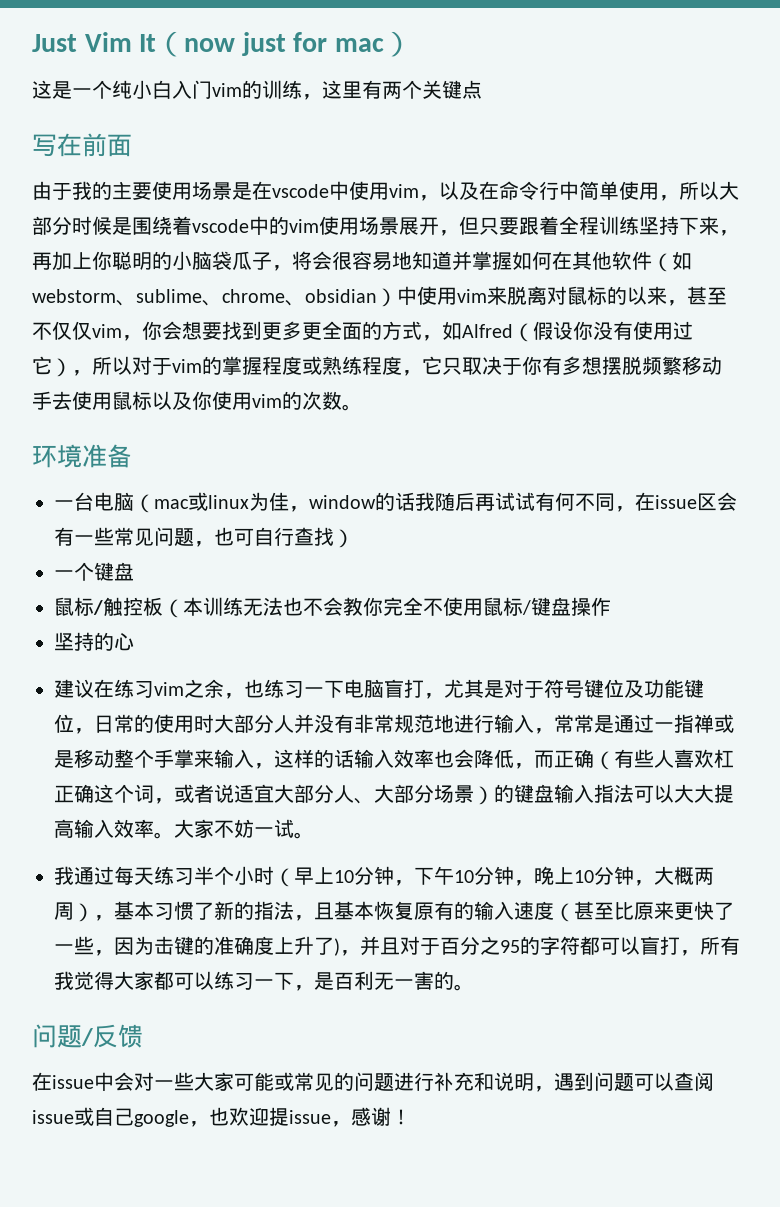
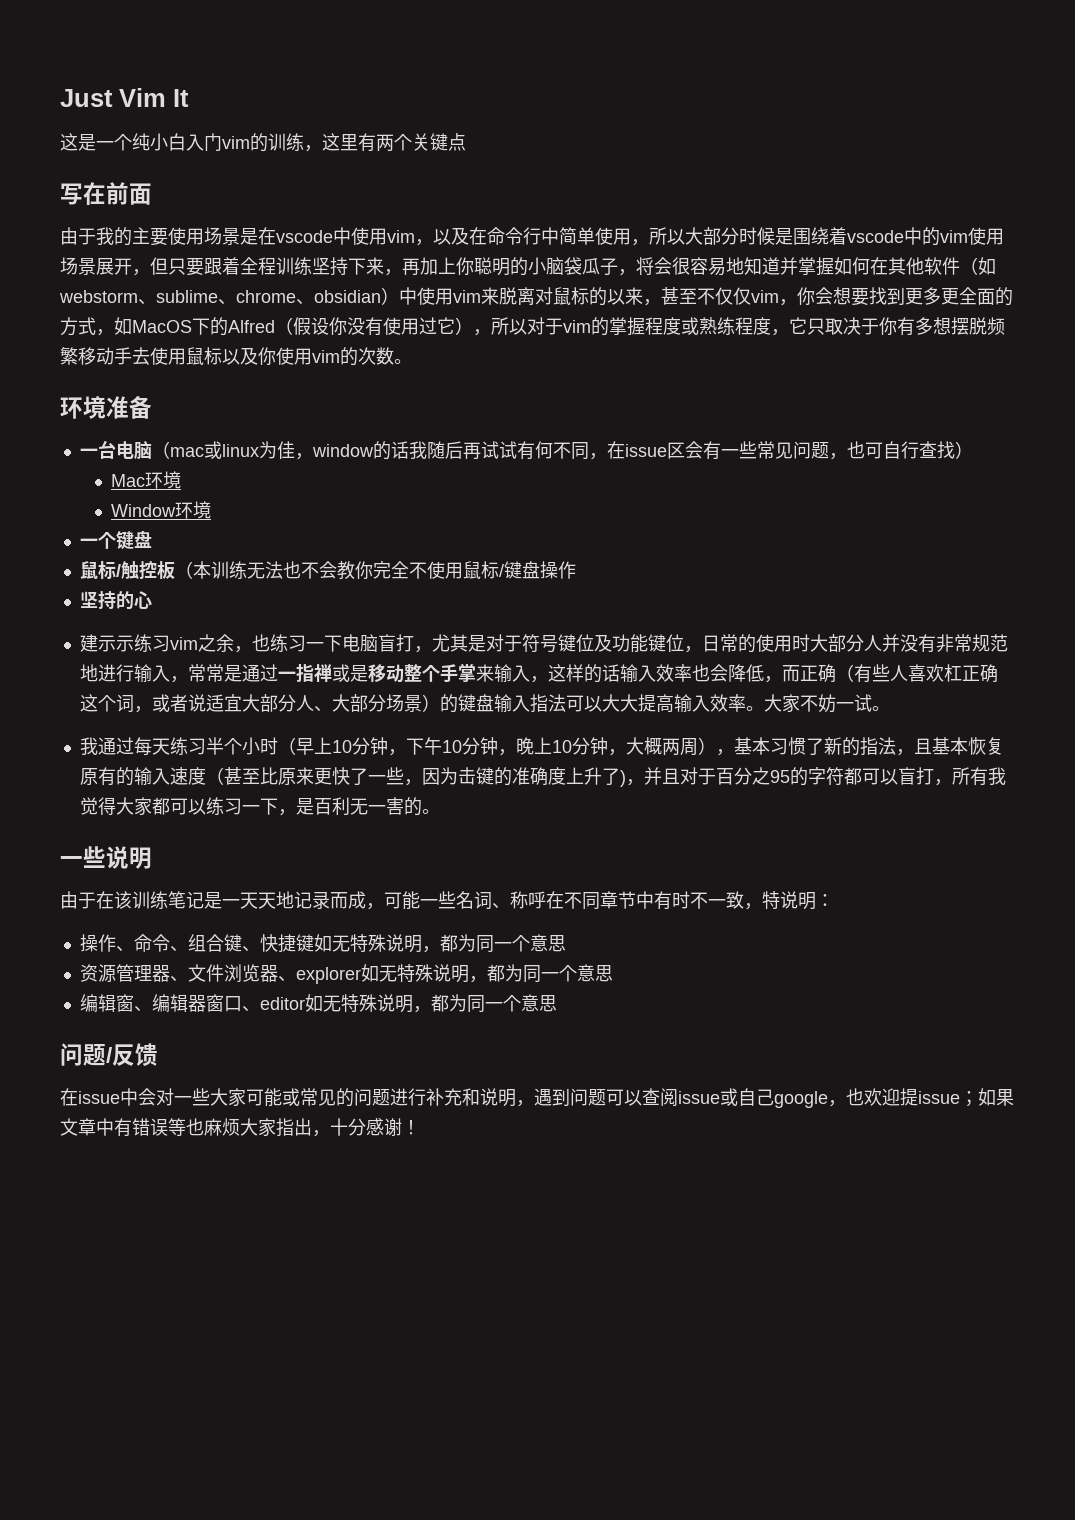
[156,31,412,57] （now just for mac） -> (189, 98) none
(462, 330) none -> [132,317,228,336] MacOS下的
(354, 538) none -> [110,471,181,489] [110,501,211,519] // Mac环境 // Window环境
[74,679,114,698] 议在 -> [97,635,134,652] 示示
(474, 987) none -> [60,846,152,869] [60,891,834,910] [79,934,566,953] [79,964,613,984] [79,994,557,1013] // 一些说明 // 由于在该训练笔记是一天天地记录而成，可能一些名词、称呼在不同章节中有时不一致，特说明： // 操作、命令、组合键、快捷键如无特殊说明，都为同一个意思 // 资源管理器、文件浏览器、explorer如无特殊说明，都为同一个意思 // 编辑窗、编辑器窗口、editor如无特殊说明，都为同一个意思
[331,1121,351,1127] ， -> [960,1088,1014,1107] [60,1118,366,1137] ；如果文章中有错误等也麻烦大家指出，十分

